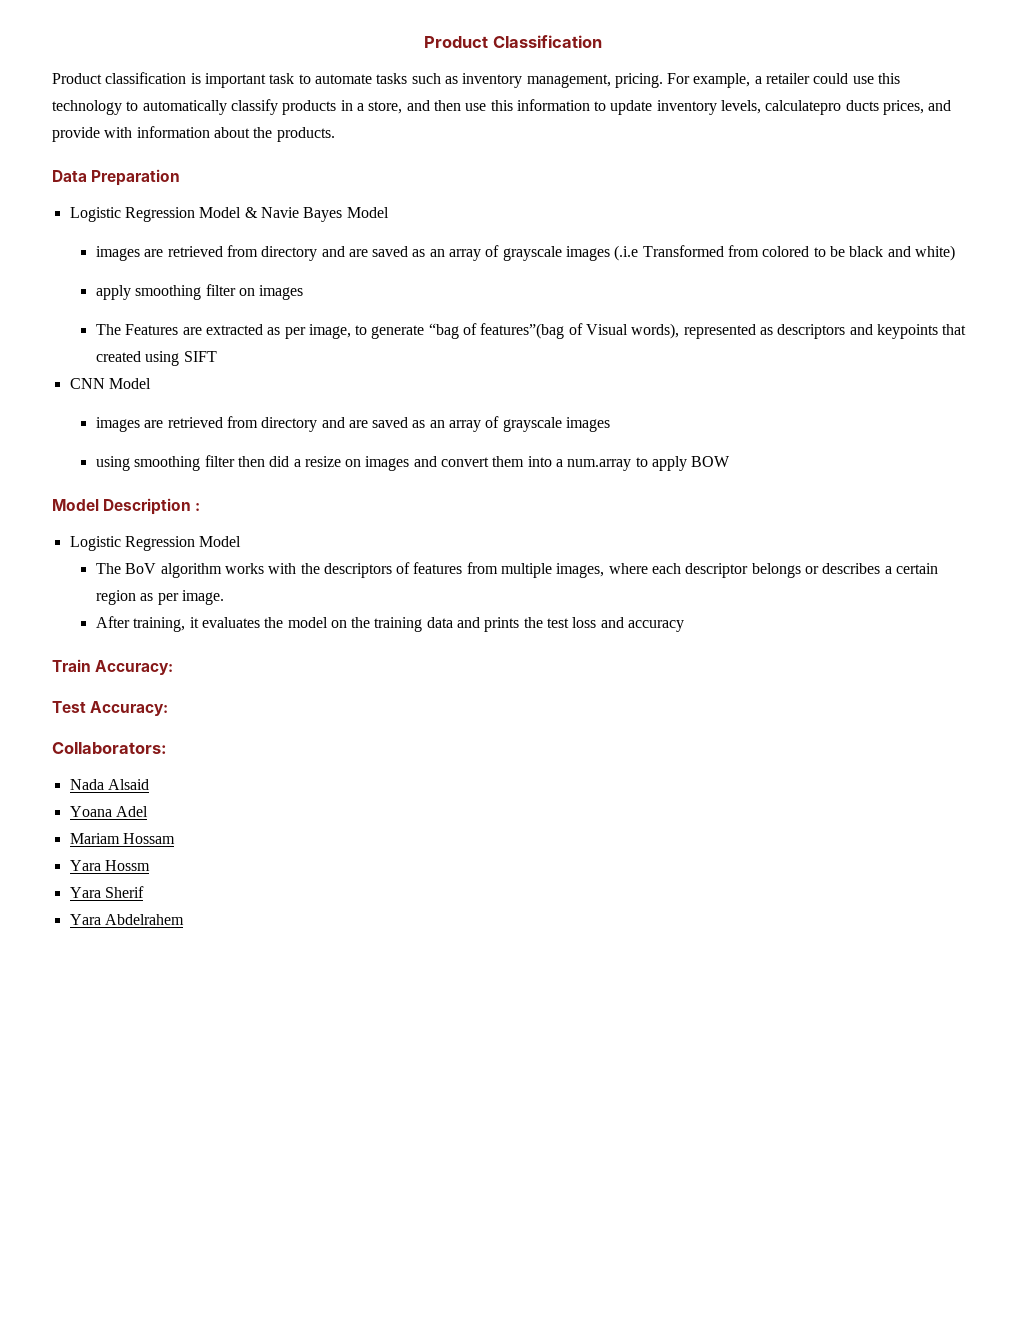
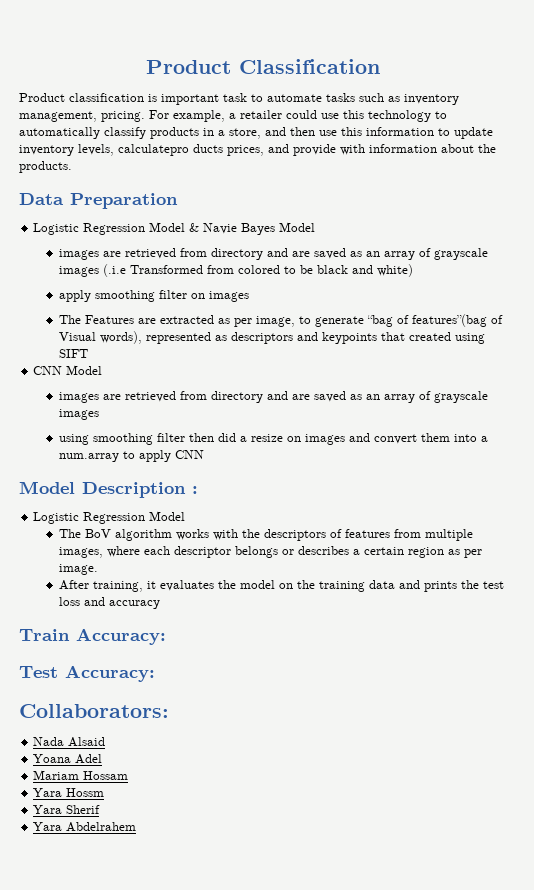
[691,456,731,467] BOW -> [174,450,204,459] CNN

